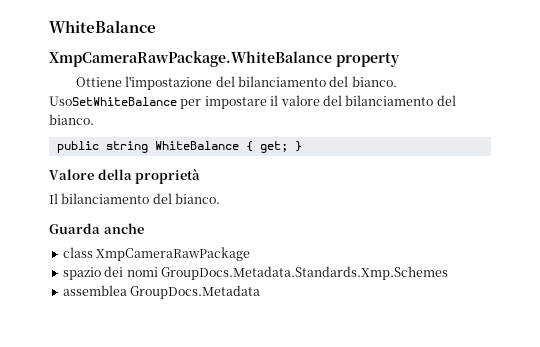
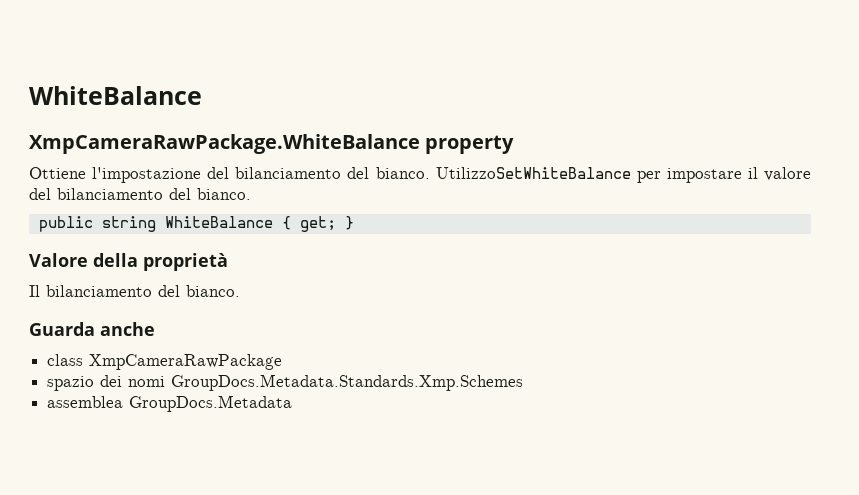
[49,96,177,106] UsoSetWhiteBalance -> [435,167,631,179] UtilizzoSetWhiteBalance

